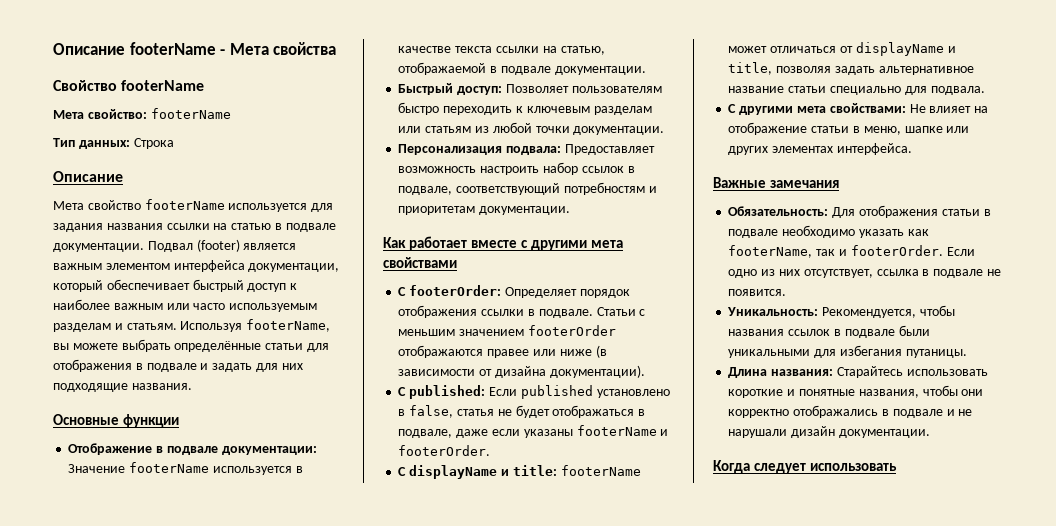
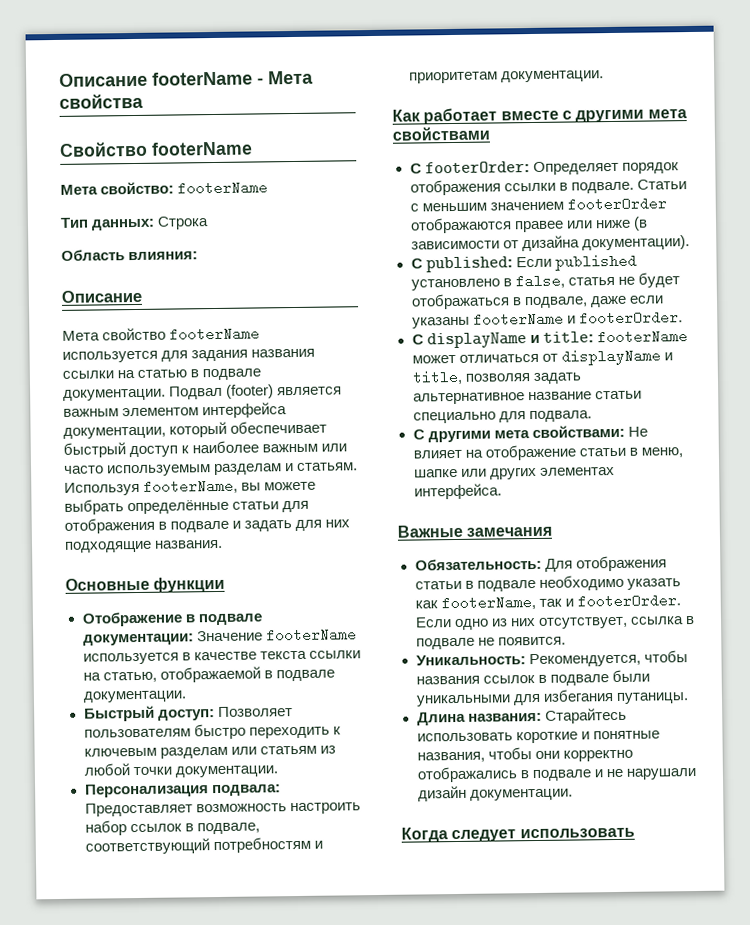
(174, 143) none -> [61,249,199,261] // Область влияния:

